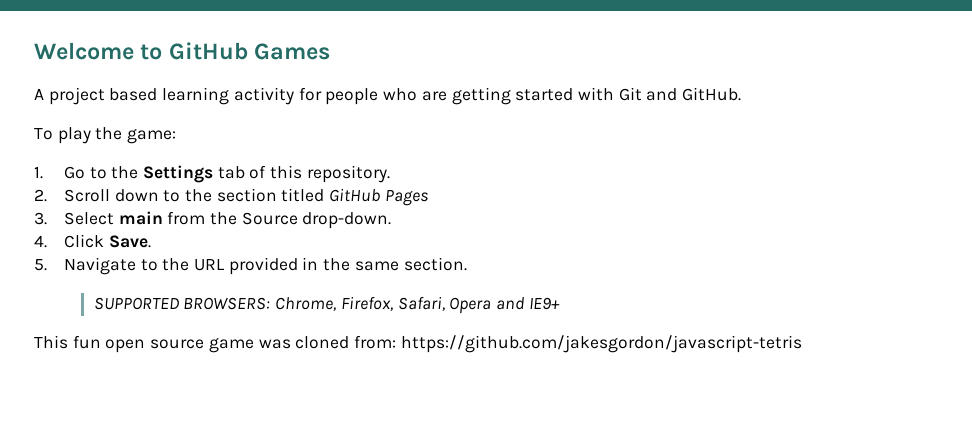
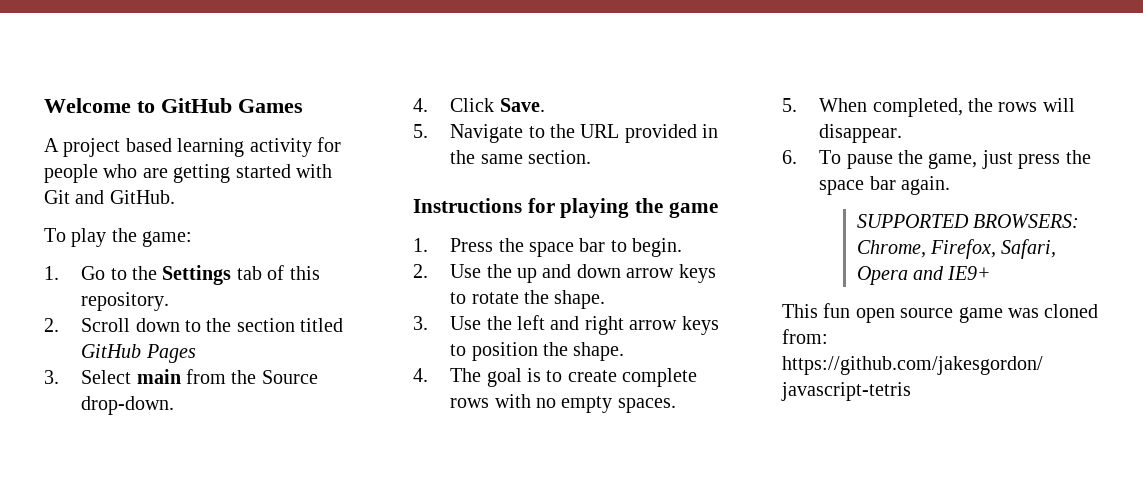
(467, 264) none -> [413,198,718,218] [413,238,683,257] [413,264,716,283] [450,290,606,309] [413,315,719,335] [450,342,625,361] [413,368,698,387] [450,394,676,413] [782,98,1075,117] [819,124,903,143] [782,150,1091,169] [819,176,951,195] // Instructions for playing the game // 1. Press the space bar to begin. // 2. Use the up and down arrow keys to rotate the shape. // 3. Use the left and right arrow keys to position the shape. // 4. The goal is to create complete rows with no empty spaces. // 5. When completed, the rows will disappear. // 6. To pause the game, just press the space bar again.

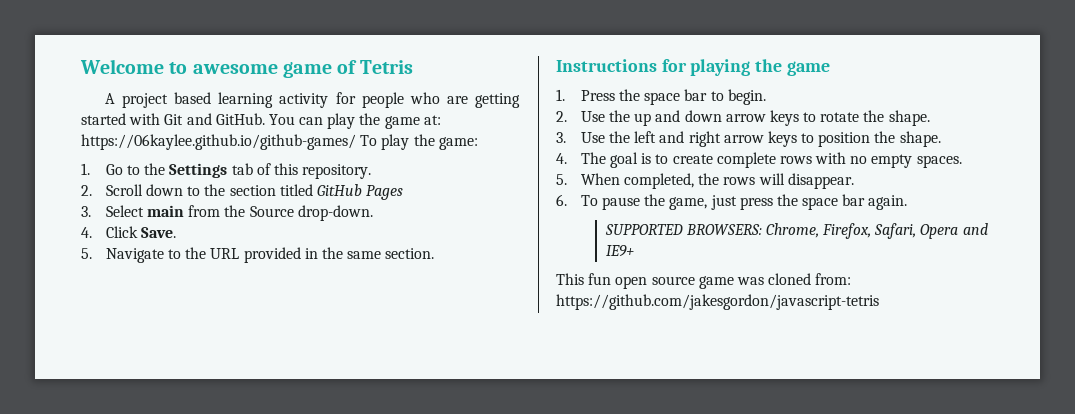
[161,98,303,113] GitHub Games -> [192,60,414,78] awesome game of Tetris
(175, 197) // -> [268,113,441,129] [81,134,356,150] You can play the game at: https://06kaylee.github.io/github-games/

